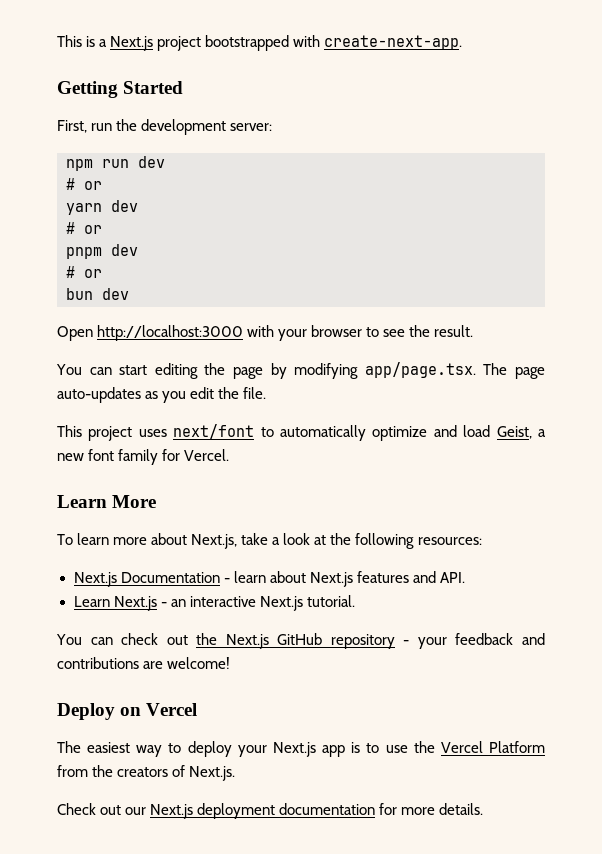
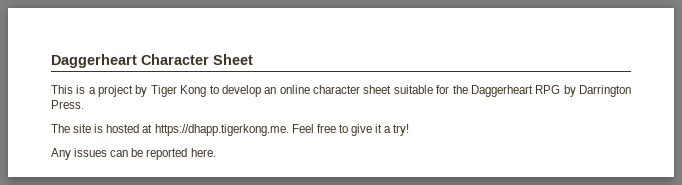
[57,35,463,51] [57,81,184,98] [57,119,273,135] [66,156,165,171] [66,178,102,190] [66,200,138,215] [66,222,102,234] [66,244,138,259] [66,266,102,278] [66,288,129,300] [57,325,474,341] [56,362,545,379] [57,387,267,403] [57,424,546,441] [57,449,230,465] [57,495,157,508] [57,533,482,549] [73,571,465,587] [73,595,355,611] [56,633,545,649] [57,657,231,669] [57,703,198,720] [57,741,545,757] [57,765,236,781] [57,803,484,819] This is a Next.js project bootstrapped with create-next-app. // Getting Started // First, run the development server: // npm run dev // # or // yarn dev // # or // pnpm dev // # or // bun dev // Open http://localhost:3000 with your browser to see the result. // You can start editing the page by modifying app/page.tsx. The page auto-updates as you edit the file. // This project uses next/font to automatically optimize and load Geist, a new font family for Vercel. // Learn More // To learn more about Next.js, take a look at the following resources: // Next.js Documentation - learn about Next.js features and API. // Learn Next.js - an interactive Next.js tutorial. // You can check out the Next.js GitHub repository - your feedback and contributions are welcome! // Deploy on Vercel // The easiest way to deploy your Next.js app is to use the Vercel Platform from the creators of Next.js. // Check out our Next.js deployment documentation for more details. -> [51,54,253,68] [51,85,631,97] [51,100,84,109] [51,124,410,136] [51,148,216,160] Daggerheart Character Sheet // This is a project by Tiger Kong to develop an online character sheet suitable for the Daggerheart RPG by Darrington Press. // The site is hosted at https://dhapp.tigerkong.me. Feel free to give it a try! // Any issues can be reported here.

